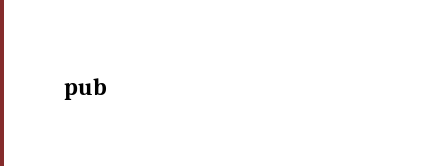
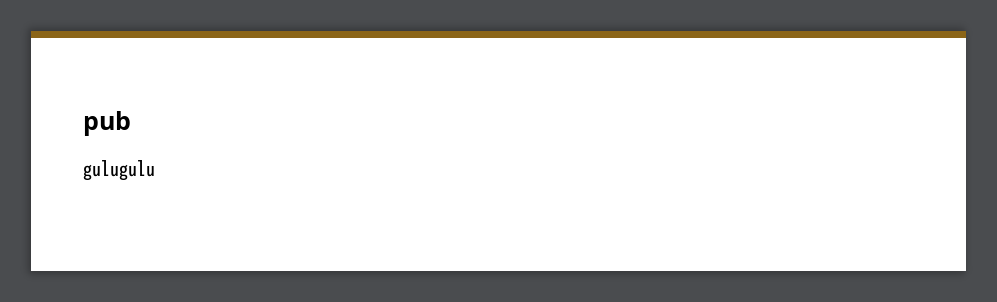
(107, 89) none -> [83,160,155,181] // gulugulu

